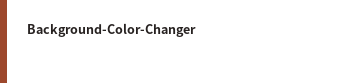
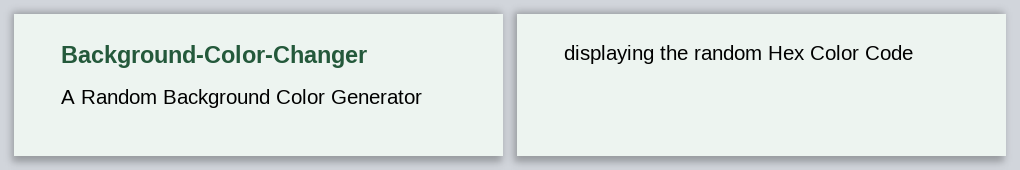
(196, 30) none -> [61,89,422,108] [564,45,913,64] // A Random Background Color Generator displaying the random Hex Color Code

